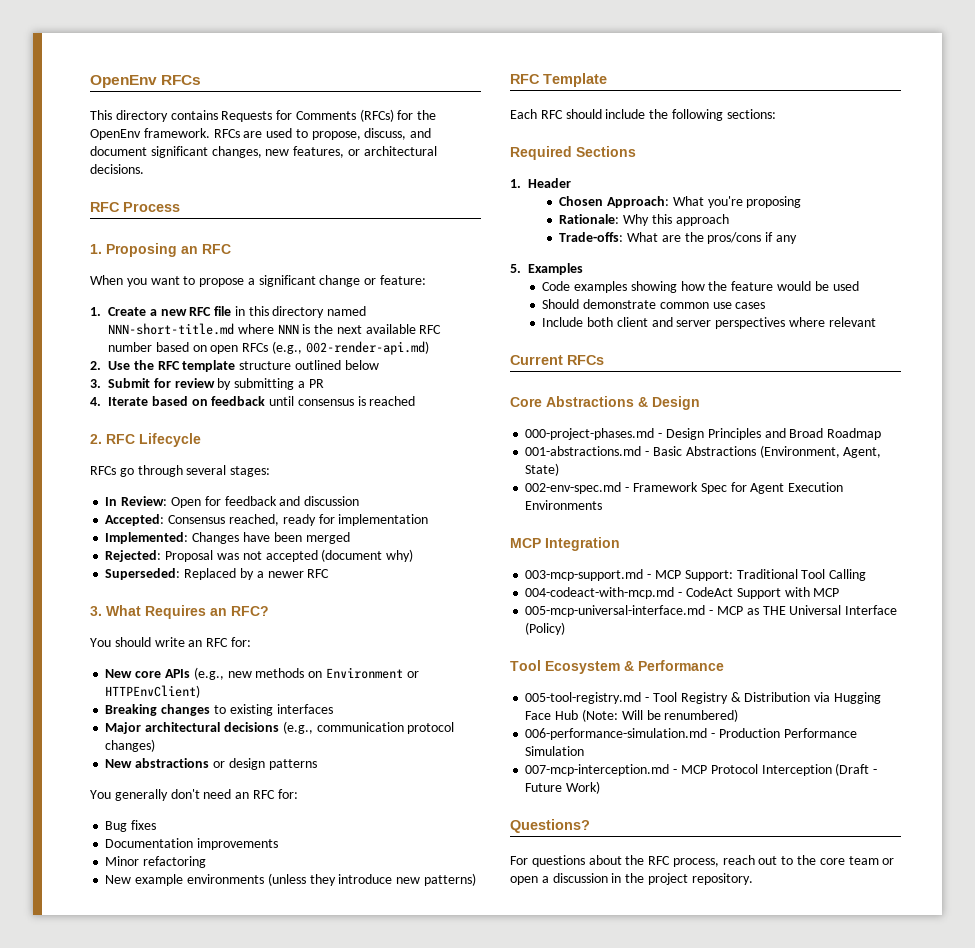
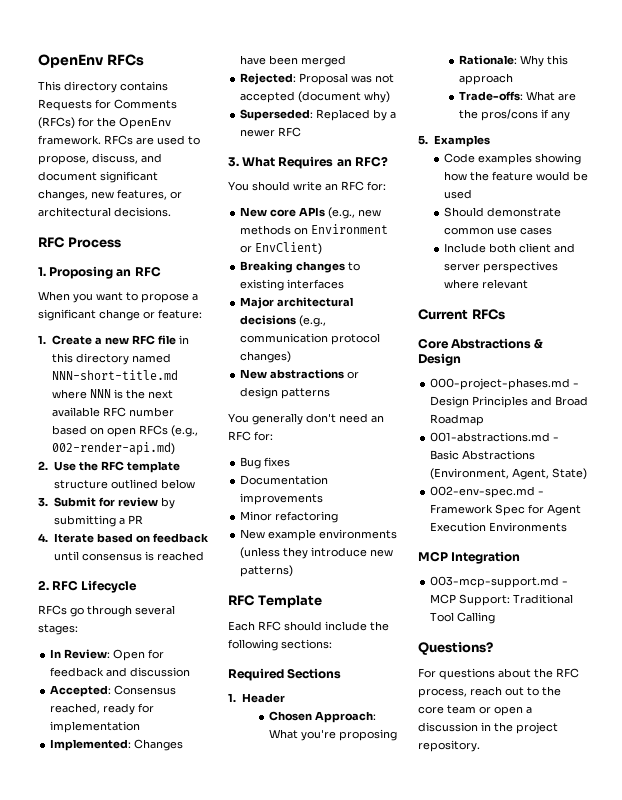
[105,685,201,698] HTTPEnvClient) -> [255,242,323,255] EnvClient)
[525,587,840,599] [525,605,898,617] [525,622,566,635] [510,660,724,674] [525,692,881,704] [525,709,739,722] [525,728,857,740] [525,746,585,756] [525,763,878,776] [525,781,601,794] // 004-codeact-with-mcp.md - CodeAct Support with MCP // 005-mcp-universal-interface.md - MCP as THE Universal Interface (Policy) // Tool Ecosystem & Performance // 005-tool-registry.md - Tool Registry & Distribution via Hugging Face Hub (Note: Will be renumbered) // 006-performance-simulation.md - Production Performance Simulation // 007-mcp-interception.md - MCP Protocol Interception (Draft - Future Work) -> (496, 618) none

